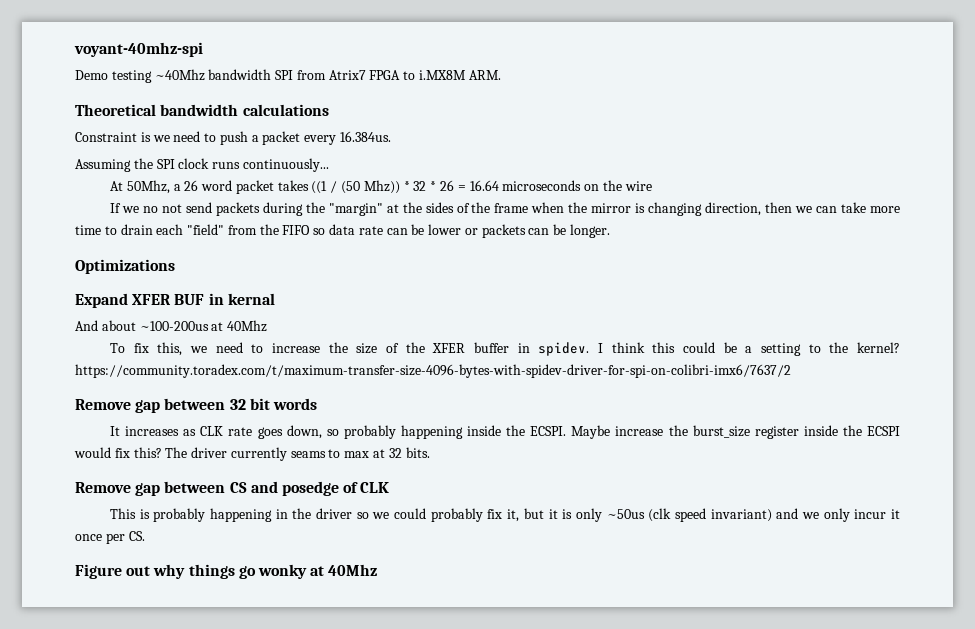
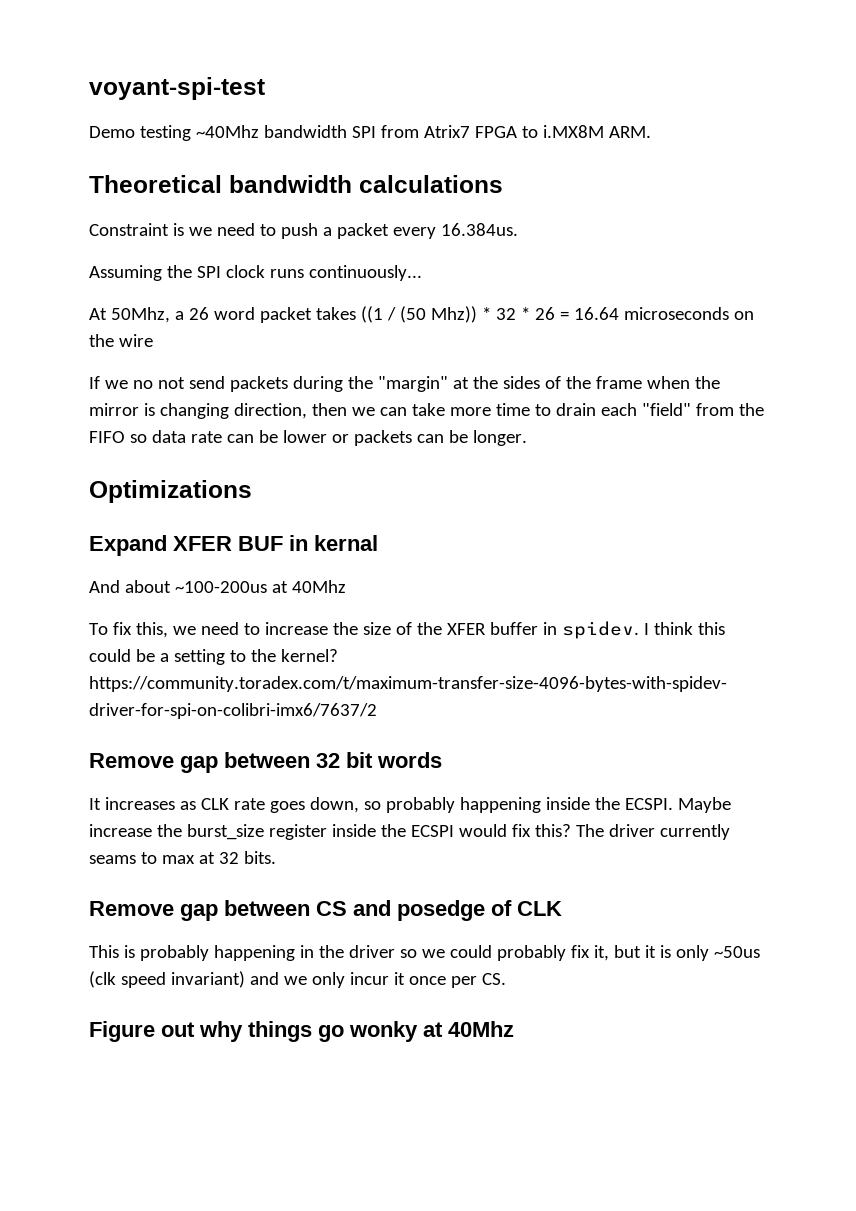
[74,42,203,57] voyant-40mhz-spi -> [89,77,265,100] voyant-spi-test

